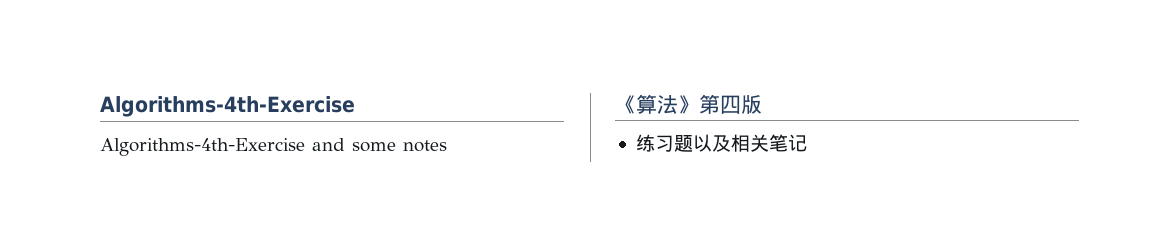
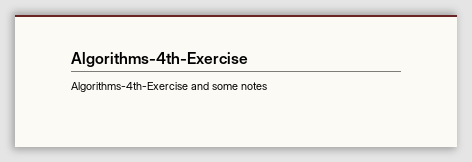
[615,94,762,114] [635,134,807,152] // 《算法》第四版 // 练习题以及相关笔记 -> (267, 86) none

